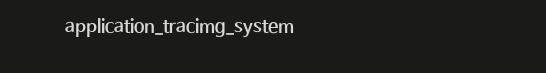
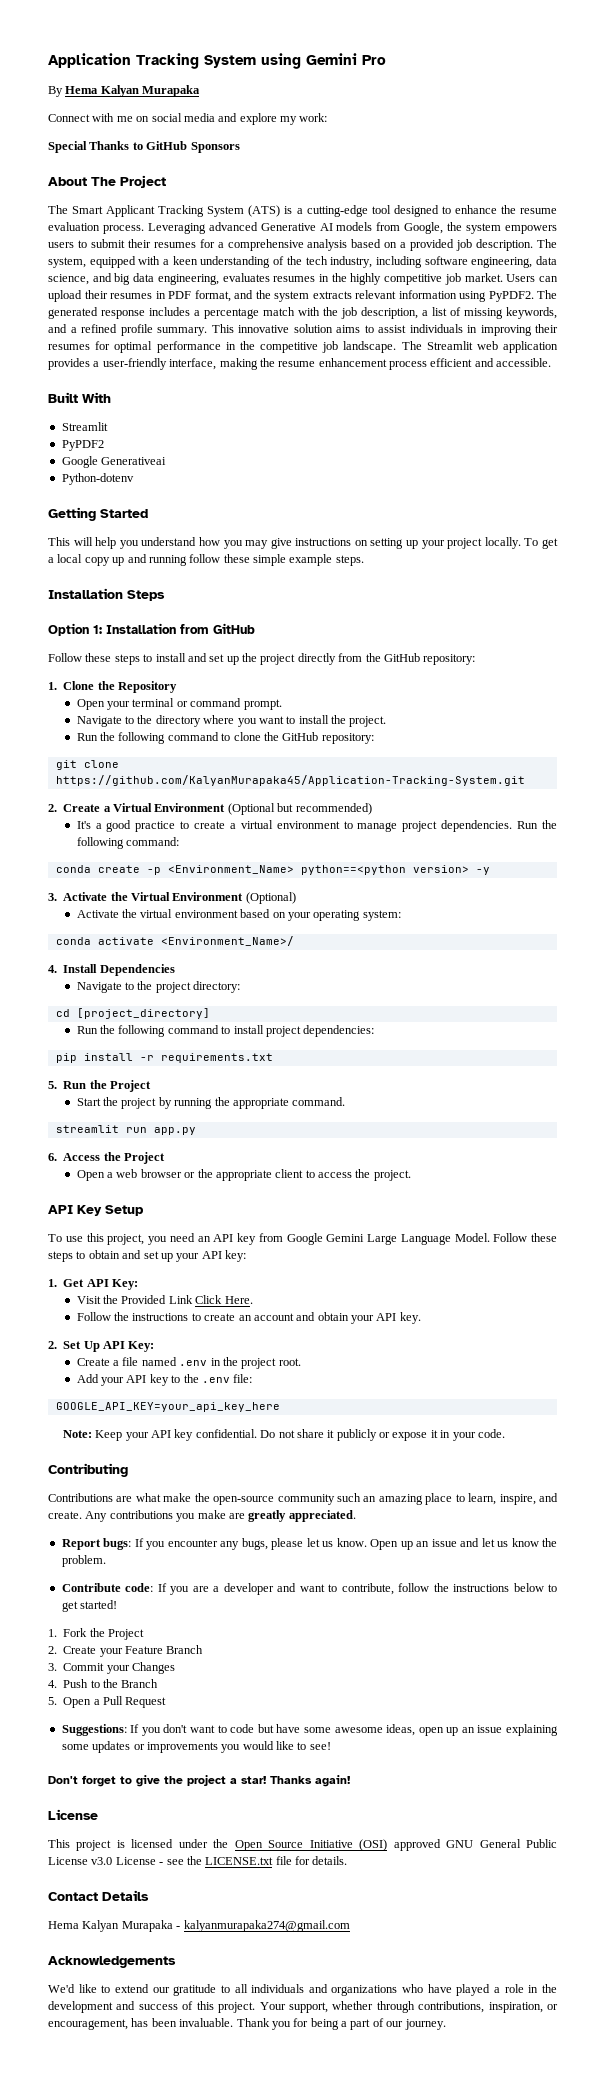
[65,18,294,38] application_tracimg_system -> [48,53,386,69] [48,85,201,97] [48,113,328,125] [48,141,240,153] [48,175,166,188] [48,205,557,217] [48,222,558,234] [48,239,557,251] [48,256,557,268] [48,273,558,285] [48,290,557,302] [48,307,557,319] [48,324,558,336] [48,341,559,353] [48,358,552,370] [48,392,111,403] [61,422,108,431] [61,440,104,451] [61,456,167,468] [61,473,134,485] [48,507,148,521] [48,537,558,549] [48,554,364,566] [48,588,165,601] [48,623,255,636] [48,653,476,665] [48,681,177,693] [76,698,282,710] [76,715,387,727] [76,732,374,744] [55,760,119,770] [55,775,525,786] [48,803,372,815] [76,820,558,832] [76,837,180,849] [55,865,490,875] [48,892,296,904] [76,909,401,921] [55,936,294,946] [48,964,175,976] [76,981,241,993] [55,1008,210,1019] [76,1025,375,1037] [55,1053,273,1063] [48,1080,151,1092] [76,1097,346,1109] [55,1125,196,1135] [48,1152,165,1164] [76,1169,411,1181] [48,1205,144,1216] [48,1233,557,1245] [48,1250,246,1262] [48,1279,138,1290] [76,1295,253,1304] [76,1312,421,1324] [48,1341,155,1352] [76,1357,301,1369] [76,1374,253,1386] [55,1402,280,1412] [62,1429,505,1441] [48,1463,128,1477] [48,1493,559,1505] [48,1510,356,1522] [61,1538,558,1550] [61,1555,106,1567] [61,1583,557,1595] [61,1600,118,1612] [48,1628,144,1640] [48,1645,204,1657] [48,1662,175,1674] [48,1679,159,1688] [48,1696,167,1708] [61,1724,558,1736] [61,1741,331,1753] [48,1775,350,1787] [48,1809,98,1820] [48,1839,557,1851] [48,1856,348,1865] [48,1890,149,1901] [48,1920,350,1932] [48,1956,176,1968] [48,1984,557,1996] [48,2001,558,2013] [48,2018,446,2030] Application Tracking System using Gemini Pro // By Hema Kalyan Murapaka // Connect with me on social media and explore my work: // Special Thanks to GitHub Sponsors // About The Project // The Smart Applicant Tracking System (ATS) is a cutting-edge tool designed to enhance the resume evaluation process. Leveraging advanced Generative AI models from Google, the system empowers users to submit their resumes for a comprehensive analysis based on a provided job description. The system, equipped with a keen understanding of the tech industry, including software engineering, data science, and big data engineering, evaluates resumes in the highly competitive job market. Users can upload their resumes in PDF format, and the system extracts relevant information using PyPDF2. The generated response includes a percentage match with the job description, a list of missing keywords, and a refined profile summary. This innovative solution aims to assist individuals in improving their resumes for optimal performance in the competitive job landscape. The Streamlit web application provides a user-friendly interface, making the resume enhancement process efficient and accessible. // Built With // Streamlit // PyPDF2 // Google Generativeai // Python-dotenv // Getting Started // This will help you understand how you may give instructions on setting up your project locally. To get a local copy up and running follow these simple example steps. // Installation Steps // Option 1: Installation from GitHub // Follow these steps to install and set up the project directly from the GitHub repository: // 1. Clone the Repository // Open your terminal or command prompt. // Navigate to the directory where you want to install the project. // Run the following command to clone the GitHub repository: // git clone https://github.com/KalyanMurapaka45/Application-Tracking-System.git // 2. Create a Virtual Environment (Optional but recommended) // It's a good practice to create a virtual environment to manage project dependencies. Run the following command: // conda create -p <Environment_Name> python==<python version> -y // 3. Activate the Virtual Environment (Optional) // Activate the virtual environment based on your operating system: // conda activate <Environment_Name>/ // 4. Install Dependencies // Navigate to the project directory: // cd [project_directory] // Run the following command to install project dependencies: // pip install -r requirements.txt // 5. Run the Project // Start the project by running the appropriate command. // streamlit run app.py // 6. Access the Project // Open a web browser or the appropriate client to access the project. // API Key Setup // To use this project, you need an API key from Google Gemini Large Language Model. Follow these steps to obtain and set up your API key: // 1. Get API Key: // Visit the Provided Link Click Here. // Follow the instructions to create an account and obtain your API key. // 2. Set Up API Key: // Create a file named .env in the project root. // Add your API key to the .env file: // GOOGLE_API_KEY=your_api_key_here // Note: Keep your API key confidential. Do not share it publicly or expose it in your code. // Contributing // Contributions are what make the open-source community such an amazing place to learn, inspire, and create. Any contributions you make are greatly appreciated. // Report bugs: If you encounter any bugs, please let us know. Open up an issue and let us know the problem. // Contribute code: If you are a developer and want to contribute, follow the instructions below to get started! // 1. Fork the Project // 2. Create your Feature Branch // 3. Commit your Changes // 4. Push to the Branch // 5. Open a Pull Request // Suggestions: If you don't want to code but have some awesome ideas, open up an issue explaining some updates or improvements you would like to see! // Don't forget to give the project a star! Thanks again! // License // This project is licensed under the Open Source Initiative (OSI) approved GNU General Public License v3.0 License - see the LICENSE.txt file for details. // Contact Details // Hema Kalyan Murapaka - kalyanmurapaka274@gmail.com // Acknowledgements // We'd like to extend our gratitude to all individuals and organizations who have played a role in the development and success of this project. Your support, whether through contributions, inspiration, or encouragement, has been invaluable. Thank you for being a part of our journey.

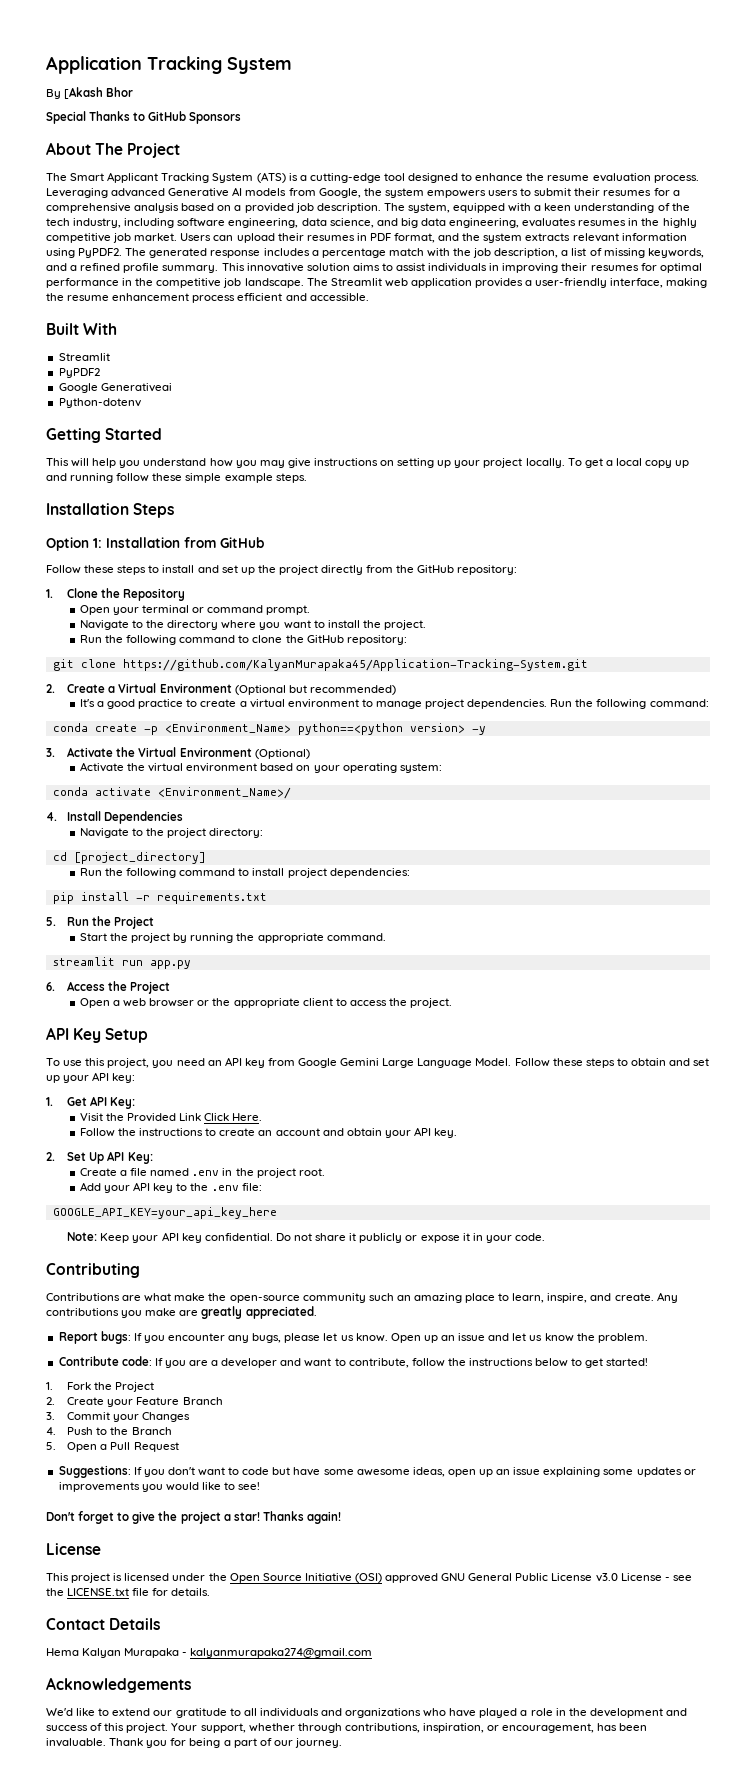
[261,53,386,69] [48,85,201,97] [48,113,328,125] using Gemini Pro // By Hema Kalyan Murapaka // Connect with me on social media and explore my work: -> [46,87,134,99] // By [Akash Bhor

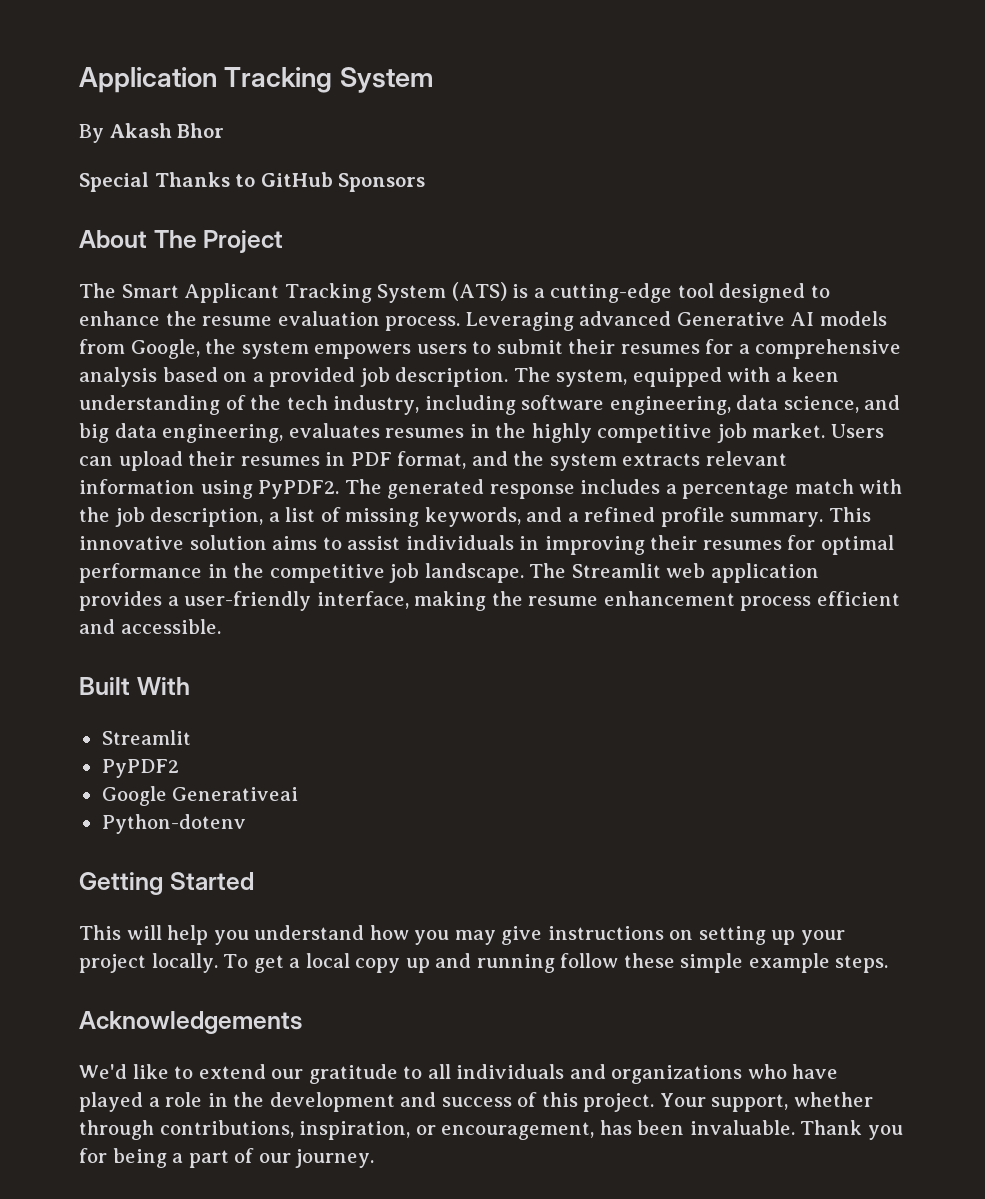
[64,87,104,99] [Akash -> [109,123,172,138] Akash
[46,503,175,518] [46,537,264,551] [46,565,518,575] [46,588,186,601] [79,605,311,615] [79,620,426,630] [79,635,407,645] [52,659,588,671] [46,683,396,695] [79,699,709,709] [52,723,486,735] [46,747,310,759] [79,762,442,773] [52,787,291,799] [46,811,184,824] [79,828,264,838] [52,852,206,864] [79,868,410,878] [52,892,267,904] [46,916,155,929] [79,933,386,943] [52,957,191,969] [46,981,171,994] [79,998,453,1008] [46,1027,149,1043] [46,1057,710,1068] [46,1072,136,1083] [46,1096,136,1109] [79,1113,263,1122] [79,1127,458,1138] [46,1151,153,1164] [79,1168,325,1178] [79,1182,262,1193] [52,1207,277,1219] [67,1232,545,1243] [46,1263,140,1278] [46,1292,678,1303] [46,1306,317,1319] [58,1331,648,1344] [58,1356,649,1368] [46,1382,155,1392] [46,1397,223,1407] [46,1412,191,1422] [46,1427,172,1435] [46,1442,179,1452] [58,1465,696,1478] [58,1482,261,1492] [46,1511,341,1524] [46,1543,101,1555] [46,1573,692,1583] [46,1588,211,1596] [46,1618,161,1630] [46,1648,373,1658] // Installation Steps // Option 1: Installation from GitHub // Follow these steps to install and set up the project directly from the GitHub repository: // 1. Clone the Repository // Open your terminal or command prompt. // Navigate to the directory where you want to install the project. // Run the following command to clone the GitHub repository: // git clone https://github.com/KalyanMurapaka45/Application-Tracking-System.git // 2. Create a Virtual Environment (Optional but recommended) // It's a good practice to create a virtual environment to manage project dependencies. Run the following command: // conda create -p <Environment_Name> python==<python version> -y // 3. Activate the Virtual Environment (Optional) // Activate the virtual environment based on your operating system: // conda activate <Environment_Name>/ // 4. Install Dependencies // Navigate to the project directory: // cd [project_directory] // Run the following command to install project dependencies: // pip install -r requirements.txt // 5. Run the Project // Start the project by running the appropriate command. // streamlit run app.py // 6. Access the Project // Open a web browser or the appropriate client to access the project. // API Key Setup // To use this project, you need an API key from Google Gemini Large Language Model. Follow these steps to obtain and set up your API key: // 1. Get API Key: // Visit the Provided Link Click Here. // Follow the instructions to create an account and obtain your API key. // 2. Set Up API Key: // Create a file named .env in the project root. // Add your API key to the .env file: // GOOGLE_API_KEY=your_api_key_here // Note: Keep your API key confidential. Do not share it publicly or expose it in your code. // Contributing // Contributions are what make the open-source community such an amazing place to learn, inspire, and create. Any contributions you make are greatly appreciated. // Report bugs: If you encounter any bugs, please let us know. Open up an issue and let us know the problem. // Contribute code: If you are a developer and want to contribute, follow the instructions below to get started! // 1. Fork the Project // 2. Create your Feature Branch // 3. Commit your Changes // 4. Push to the Branch // 5. Open a Pull Request // Suggestions: If you don't want to code but have some awesome ideas, open up an issue explaining some updates or improvements you would like to see! // Don't forget to give the project a star! Thanks again! // License // This project is licensed under the Open Source Initiative (OSI) approved GNU General Public License v3.0 License - see the LICENSE.txt file for details. // Contact Details // Hema Kalyan Murapaka - kalyanmurapaka274@gmail.com -> (889, 964) none

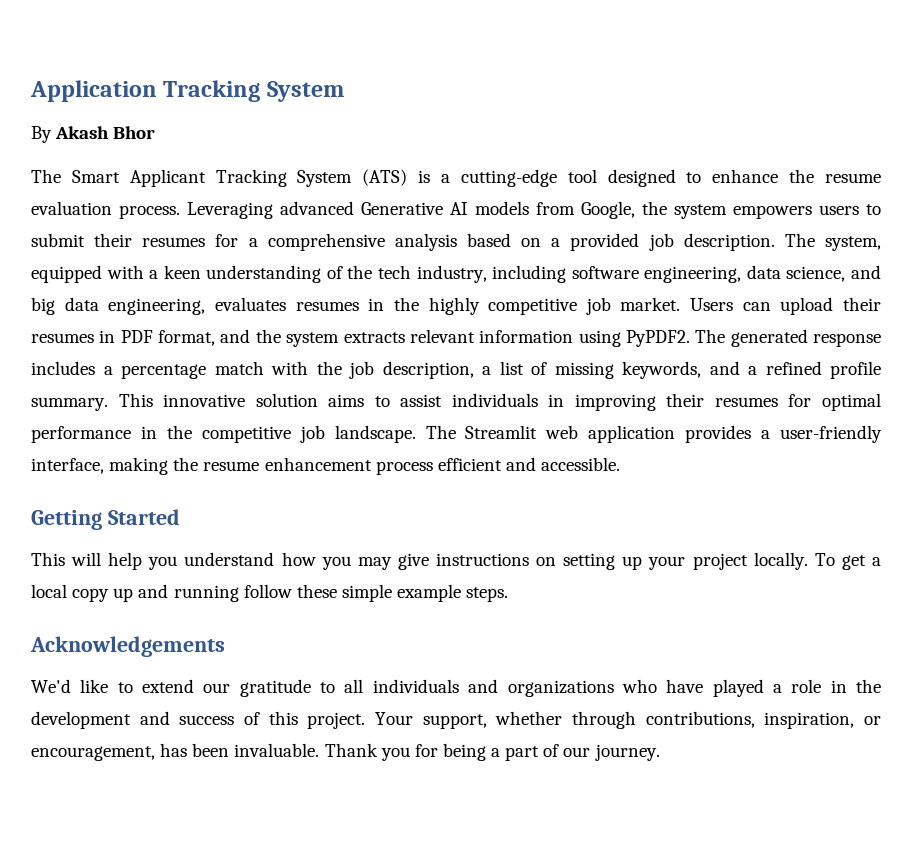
[79,172,426,192] [79,230,284,253] // Special Thanks to GitHub Sponsors // About The Project -> (156, 132) none
[79,677,190,695] [101,730,191,745] [101,759,179,778] [101,786,299,806] [101,814,246,834] // Built With // Streamlit // PyPDF2 // Google Generativeai // Python-dotenv -> (621, 464) none

